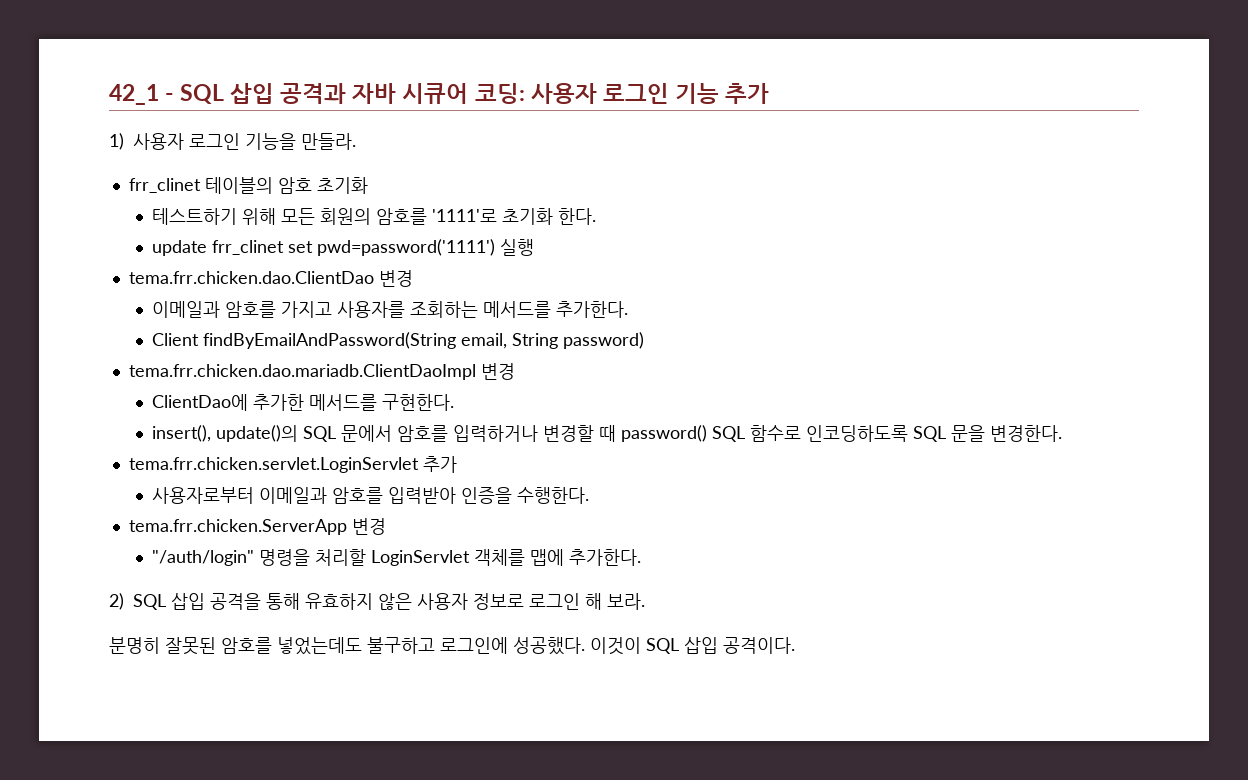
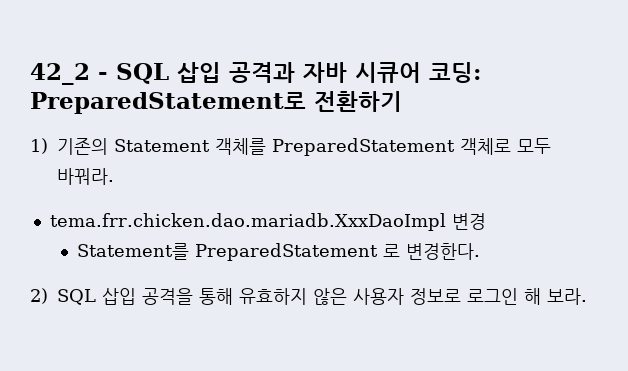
[109,84,159,105] 42_1 -> [30,63,90,85] 42_2
[530,83,769,104] [109,133,356,150] [128,177,368,194] [152,208,597,225] [152,239,535,256] [128,270,413,287] [152,301,629,318] [152,332,645,349] [128,363,515,380] [152,394,455,411] [152,425,1063,442] [128,456,457,473] [152,487,590,504] [128,518,386,535] [152,549,642,566] 사용자 로그인 기능 추가 // 1) 사용자 로그인 기능을 만들라. // frr_clinet 테이블의 암호 초기화 // 테스트하기 위해 모든 회원의 암호를 '1111'로 초기화 한다. // update frr_clinet set pwd=password('1111') 실행 // tema.frr.chicken.dao.ClientDao 변경 // 이메일과 암호를 가지고 사용자를 조회하는 메서드를 추가한다. // Client findByEmailAndPassword(String email, String password) // tema.frr.chicken.dao.mariadb.ClientDaoImpl 변경 // ClientDao에 추가한 메서드를 구현한다. // insert(), update()의 SQL 문에서 암호를 입력하거나 변경할 때 password() SQL 함수로 인코딩하도록 SQL 문을 변경한다. // tema.frr.chicken.servlet.LoginServlet 추가 // 사용자로부터 이메일과 암호를 입력받아 인증을 수행한다. // tema.frr.chicken.ServerApp 변경 // "/auth/login" 명령을 처리할 LoginServlet 객체를 맵에 추가한다. -> [30,91,402,114] [30,138,551,156] [57,168,114,185] [49,213,486,231] [76,243,480,261] PreparedStatement로 전환하기 // 1) 기존의 Statement 객체를 PreparedStatement 객체로 모두 바꿔라. // tema.frr.chicken.dao.mariadb.XxxDaoImpl 변경 // Statement를 PreparedStatement 로 변경한다.
[109,637,795,655] // 분명히 잘못된 암호를 넣었는데도 불구하고 로그인에 성공했다. 이것이 SQL 삽입 공격이다. -> (587, 296) none

